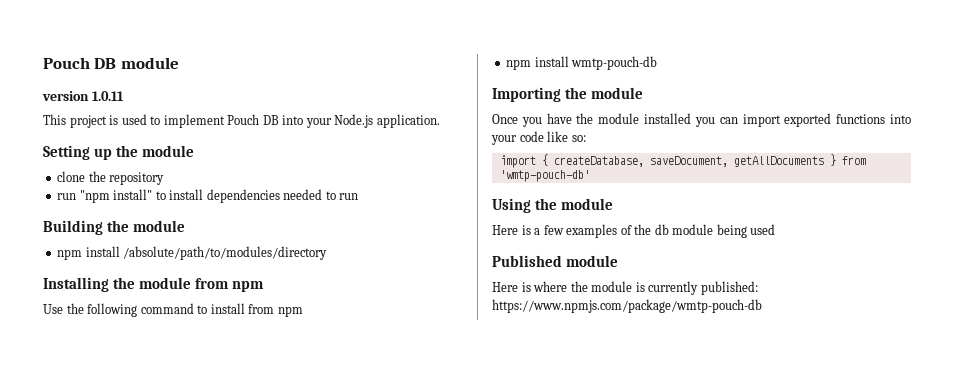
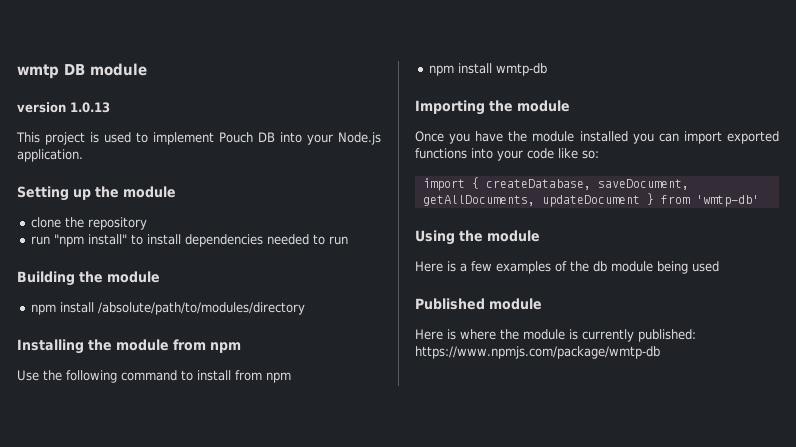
[43,57,90,69] Pouch -> [17,64,59,79] wmtp
[91,91,124,101] 1.0.11 -> [70,102,110,113] 1.0.13
[571,56,658,70] wmtp-pouch-db -> [495,63,547,76] wmtp-db
[733,156,824,167] getAllDocuments -> [422,195,640,207] getAllDocuments, updateDocument
[499,170,590,182] 'wmtp-pouch-db' -> [695,195,759,207] 'wmtp-db'
[492,299,762,313] https://www.npmjs.com/package/wmtp-pouch-db -> [415,346,660,359] https://www.npmjs.com/package/wmtp-db

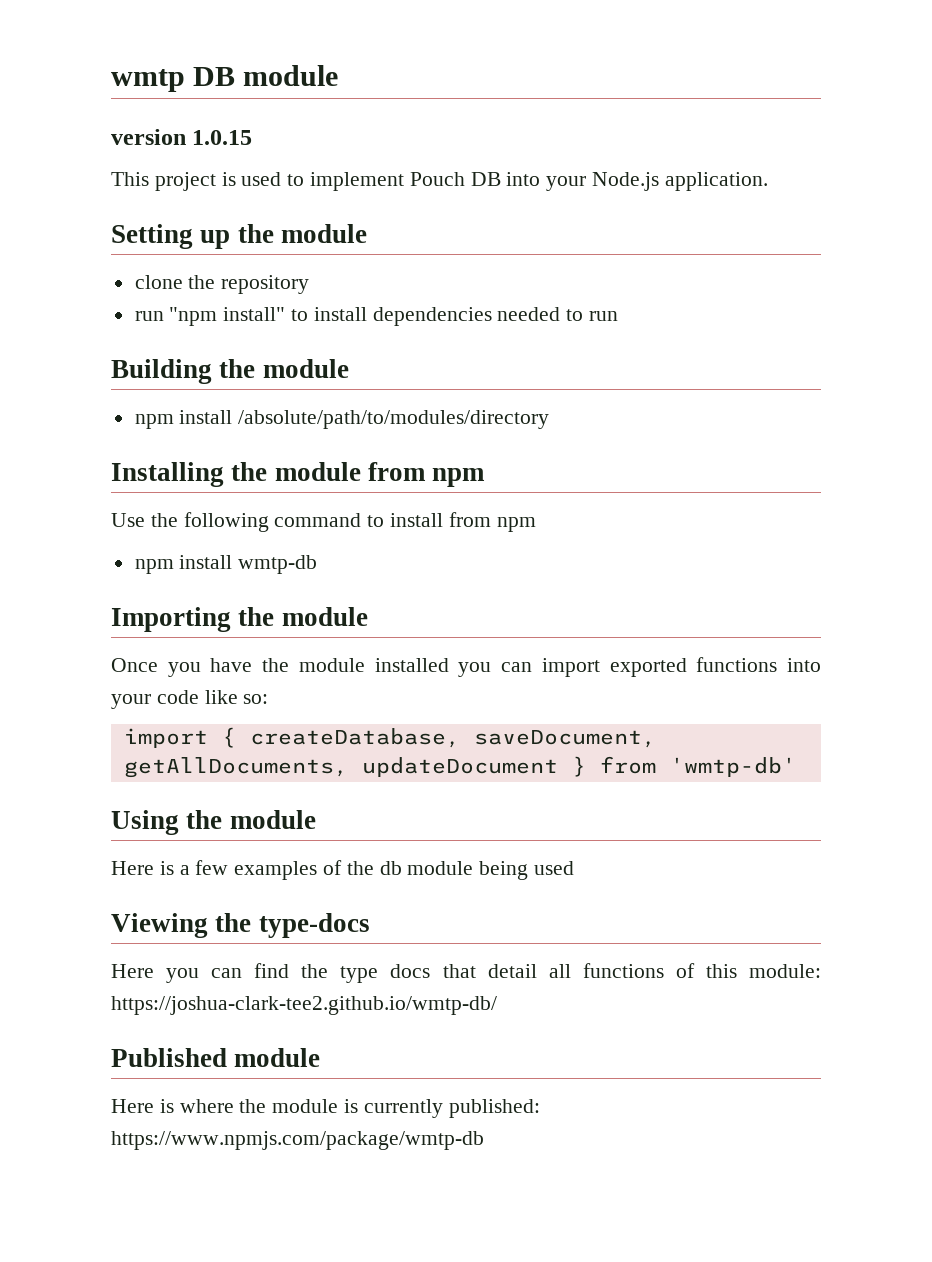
[70,102,110,113] 1.0.13 -> [192,130,253,145] 1.0.15
(719, 266) none -> [111,913,370,938] [111,963,822,983] [111,996,497,1015] // Viewing the type-docs // Here you can find the type docs that detail all functions of this module: https://joshua-clark-tee2.github.io/wmtp-db/

